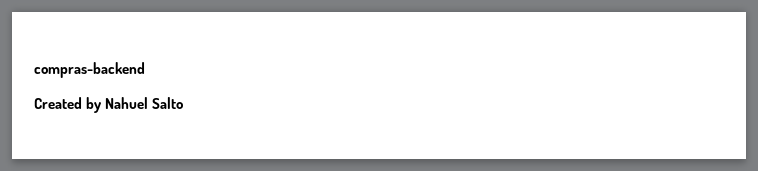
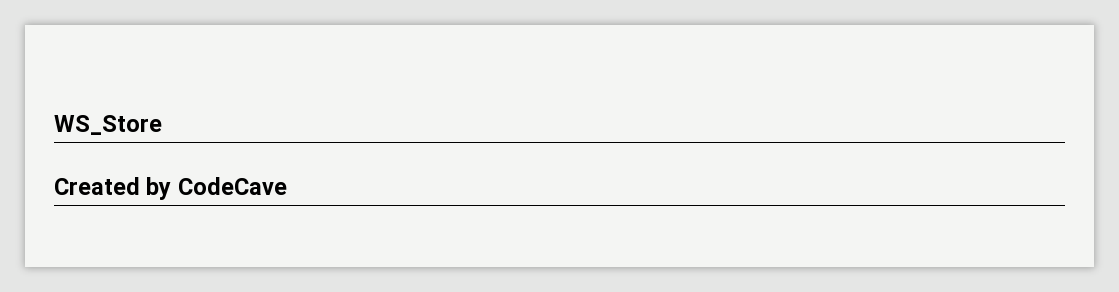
[34,62,145,78] compras-backend -> [54,115,162,135] WS_Store
[105,97,184,109] Nahuel Salto -> [177,177,287,195] CodeCave

